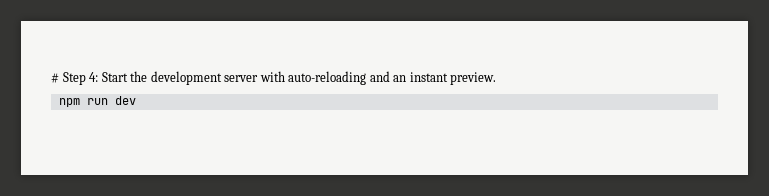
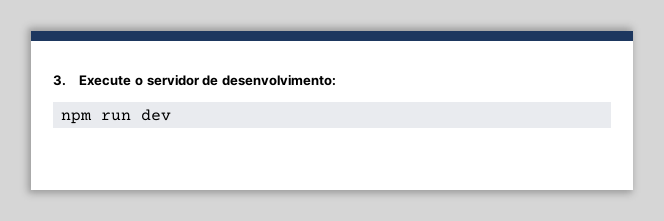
[51,71,497,85] # Step 4: Start the development server with auto-reloading and an instant preview. -> [53,74,336,86] 3. Execute o servidor de desenvolvimento:

